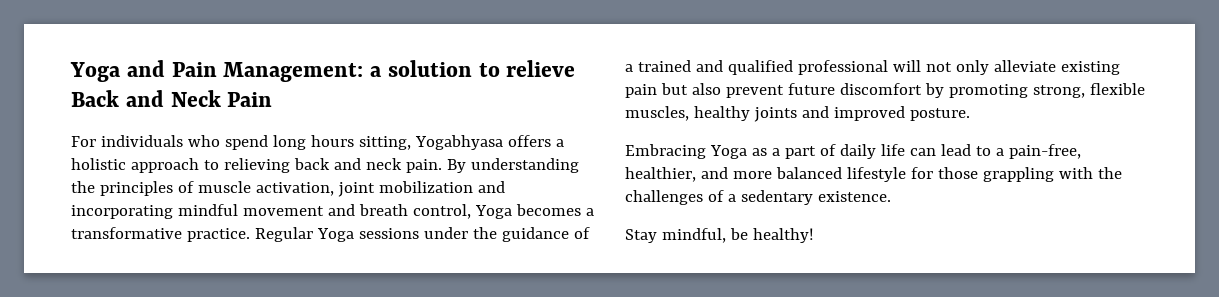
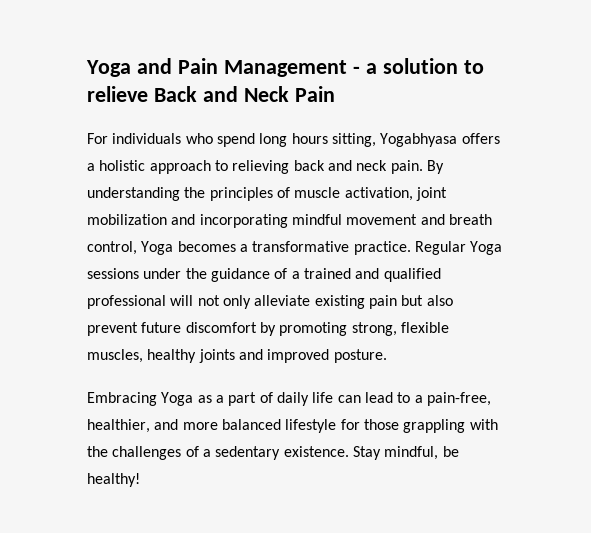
[223,62,364,82] Management: -> [223,60,360,77] Management -
(891, 196) // -> (349, 451) none

